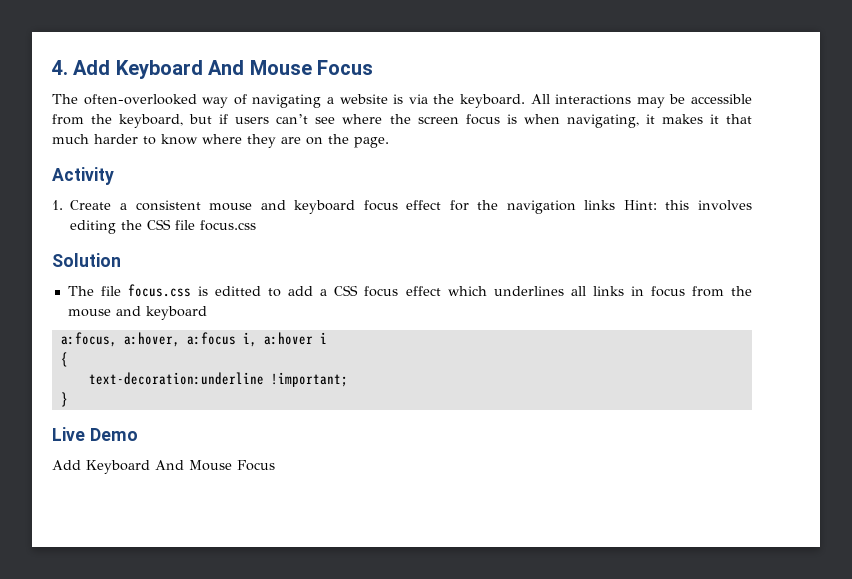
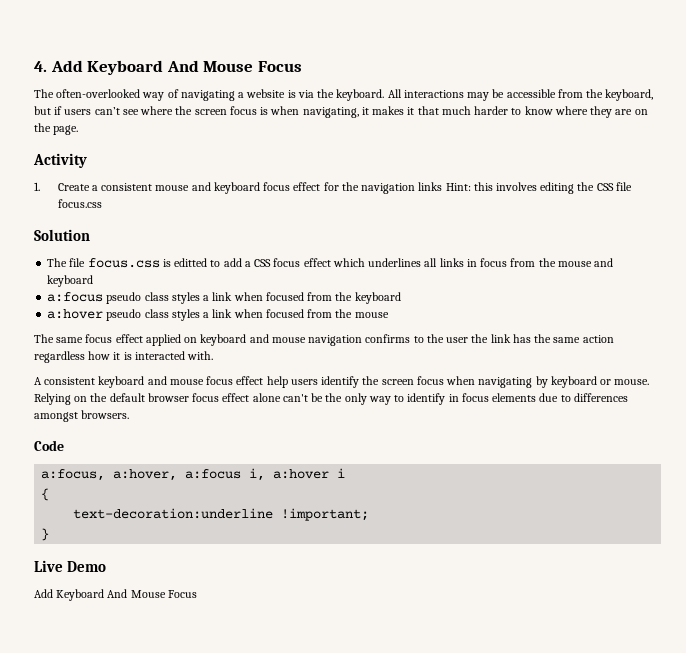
(207, 313) none -> [47,292,401,304] [47,309,389,321] [34,334,614,346] [34,351,214,363] [34,376,650,388] [34,393,628,405] [34,410,130,422] [34,440,64,451] // a:focus pseudo class styles a link when focused from the keyboard // a:hover pseudo class styles a link when focused from the mouse // The same focus effect applied on keyboard and mouse navigation confirms to the user the link has the same action regardless how it is interacted with. // A consistent keyboard and mouse focus effect help users identify the screen focus when navigating by keyboard or mouse. Relying on the default browser focus effect alone can't be the only way to identify in focus elements due to differences amongst browsers. // Code

